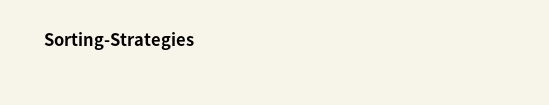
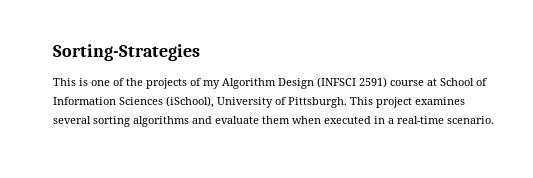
(194, 41) none -> [53,77,487,89] [53,96,465,108] [53,116,494,127] // This is one of the projects of my Algorithm Design (INFSCI 2591) course at School of Information Sciences (iSchool), University of Pittsburgh. This project examines several sorting algorithms and evaluate them when executed in a real-time scenario.

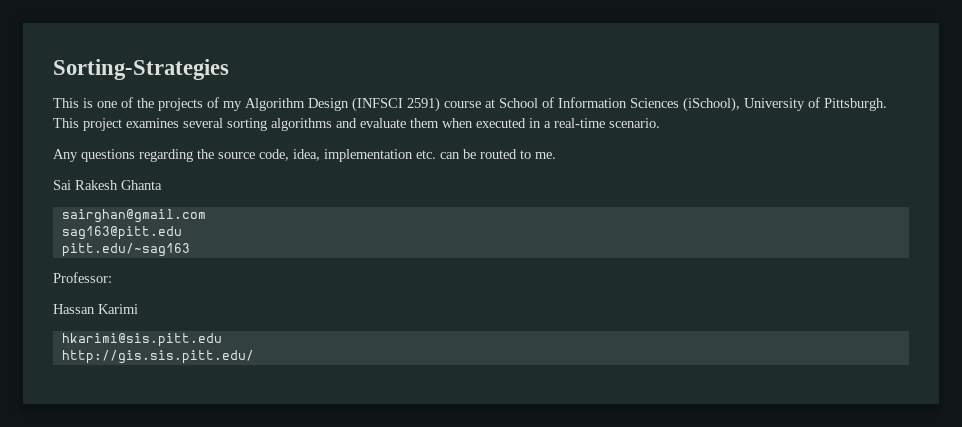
(494, 120) none -> [53,149,556,162] [53,180,162,190] [61,209,206,223] [61,226,182,240] [61,243,190,257] [53,272,112,283] [53,304,138,314] [61,333,222,347] [61,350,254,364] // Any questions regarding the source code, idea, implementation etc. can be routed to me. // Sai Rakesh Ghanta // sairghan@gmail.com // sag163@pitt.edu // pitt.edu/~sag163 // Professor: // Hassan Karimi // hkarimi@sis.pitt.edu // http://gis.sis.pitt.edu/

